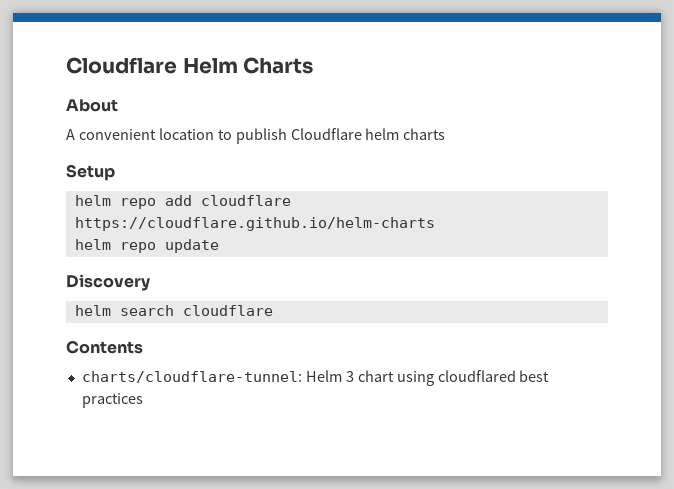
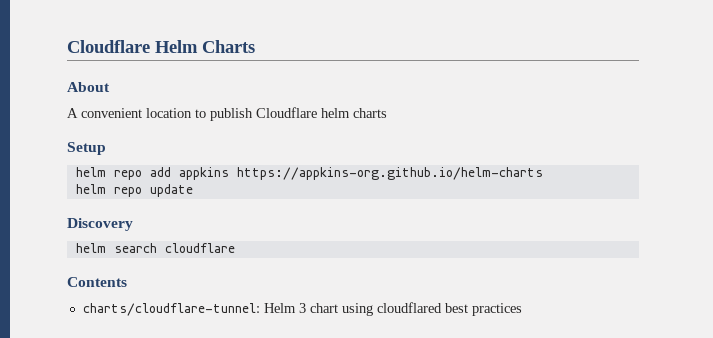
[200,195,291,206] [74,217,435,231] cloudflare https://cloudflare.github.io/helm-charts -> [178,167,543,180] appkins https://appkins-org.github.io/helm-charts

